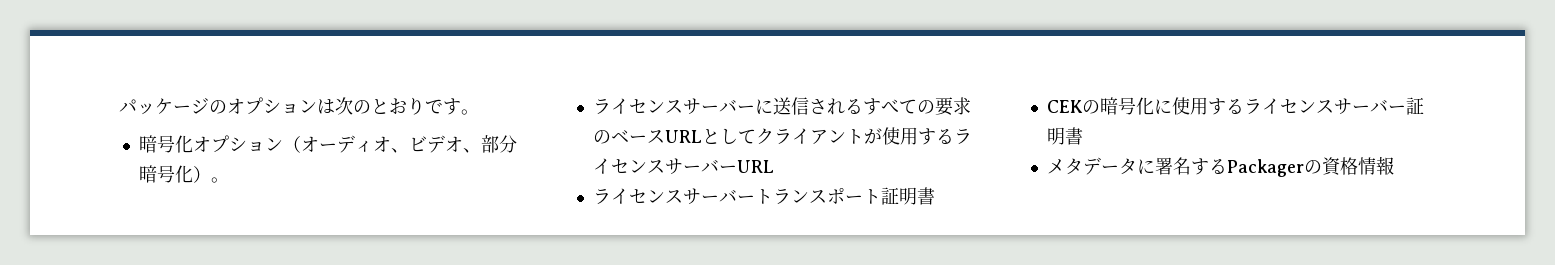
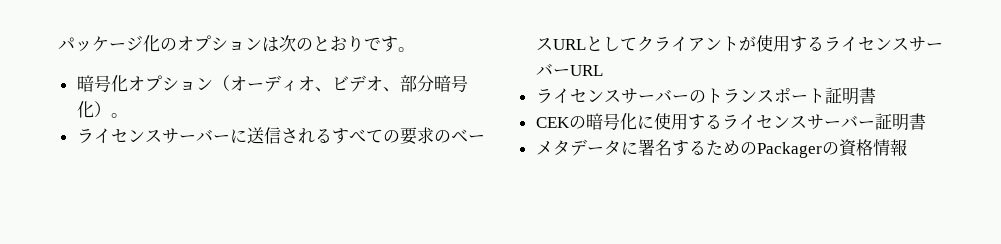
(209, 106) none -> [143,35,160,52] 化
(755, 199) none -> [688,90,706,103] の
(1227, 166) none -> [705,140,757,156] ための

